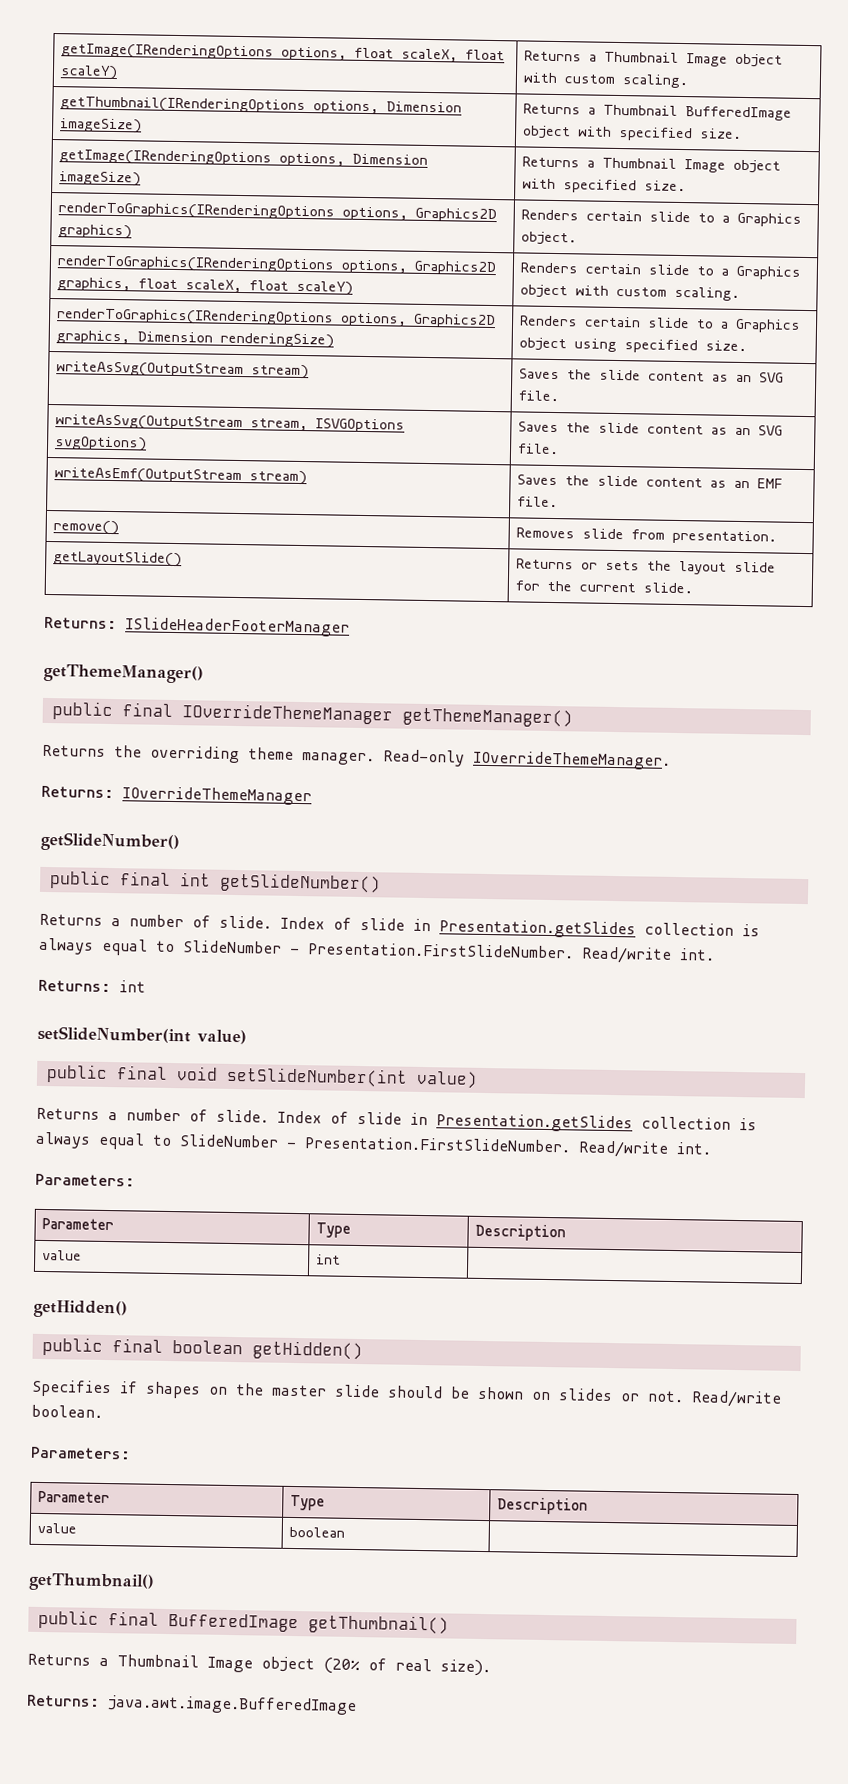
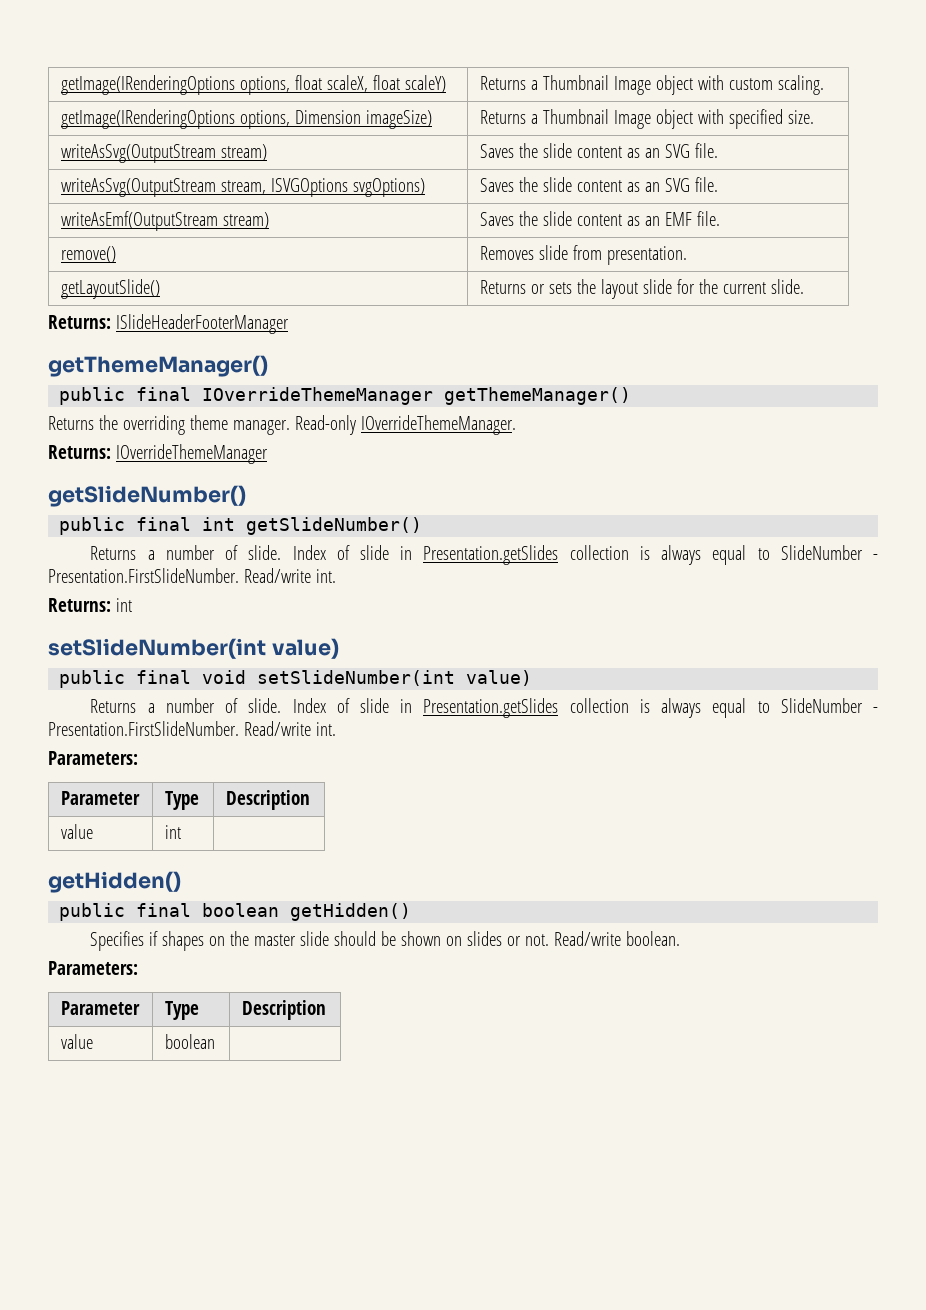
[60,96,463,115] [60,118,143,134] [523,103,793,121] [522,125,743,142] // getThumbnail(IRenderingOptions options, Dimension imageSize) | Returns a Thumbnail BufferedImage object with specified size. -> (824, 85) none
[58,202,498,223] [58,224,133,240] [521,209,803,227] [521,231,578,246] [57,255,498,276] [57,277,354,296] [520,262,802,280] [520,284,741,301] [57,308,497,329] [56,330,335,349] [520,315,802,333] [519,337,748,354] // renderToGraphics(IRenderingOptions options, Graphics2D graphics) | Renders certain slide to a Graphics object. // renderToGraphics(IRenderingOptions options, Graphics2D graphics, float scaleX, float scaleY) | Renders certain slide to a Graphics object with custom scaling. // renderToGraphics(IRenderingOptions options, Graphics2D graphics, Dimension renderingSize) | Renders certain slide to a Graphics object using specified size. -> (814, 117) none
[28,1572,155,1592] [37,1609,449,1635] [27,1653,491,1677] [27,1694,357,1716] // getThumbnail() // public final BufferedImage getThumbnail() // Returns a Thumbnail Image object (20% of real size). // Returns: java.awt.image.BufferedImage -> (215, 1041) none

